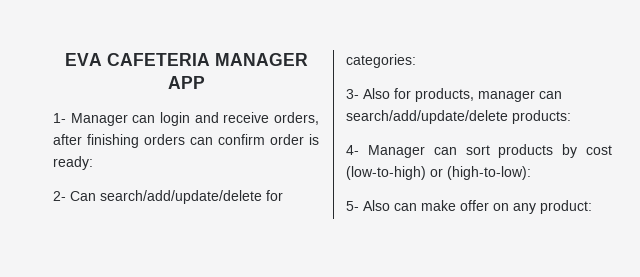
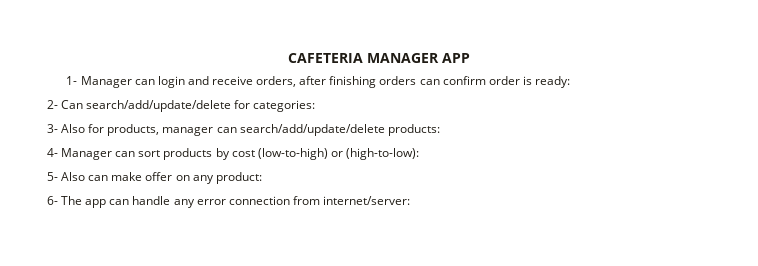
[64,53,102,66] EVA -> (288, 58) none
(592, 207) none -> [47,196,410,208] // 6- The app can handle any error connection from internet/server:

